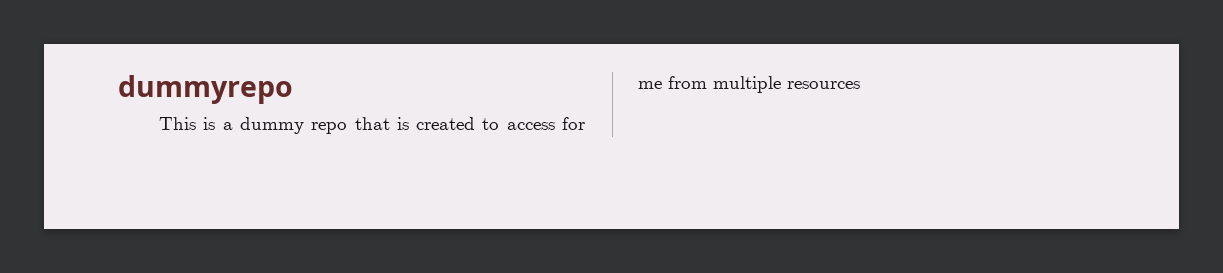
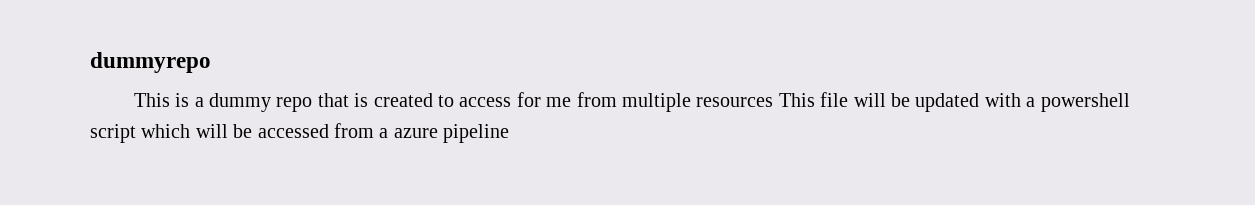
(860, 85) none -> [778,92,1130,112] [90,123,510,143] This file will be updated with a powershell script which will be accessed from a azure pipeline

